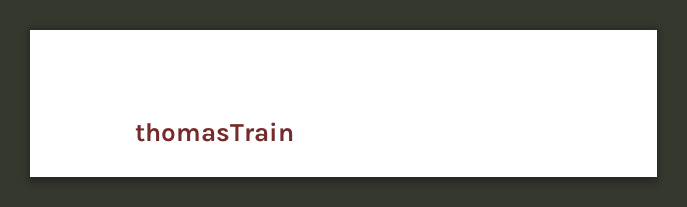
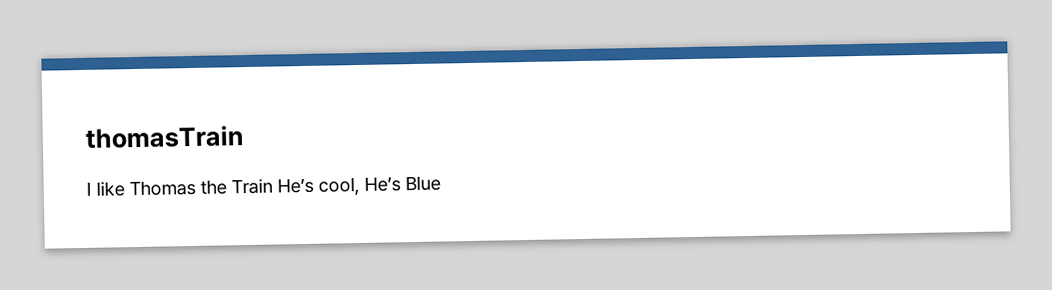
(294, 132) none -> [86,175,441,197] // I like Thomas the Train He’s cool, He’s Blue

